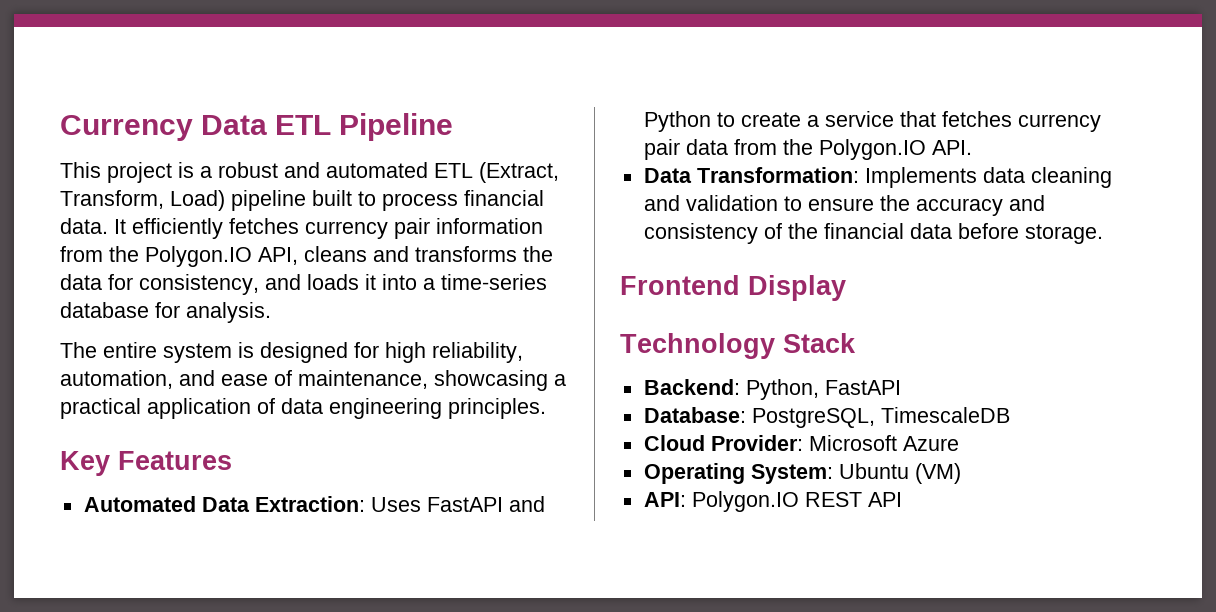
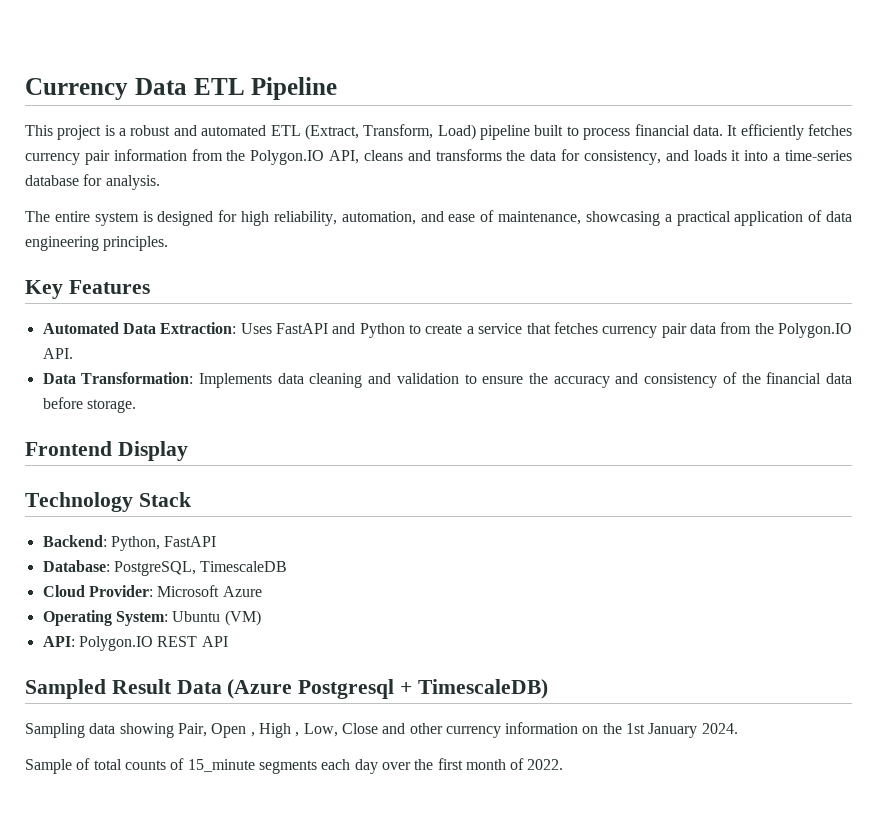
(902, 499) none -> [25,679,548,699] [25,722,738,738] [25,758,564,774] // Sampled Result Data (Azure Postgresql + TimescaleDB) // Sampling data showing Pair, Open , High , Low, Close and other currency information on the 1st January 2024. // Sample of total counts of 15_minute segments each day over the first month of 2022.

